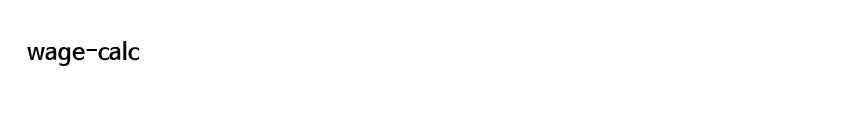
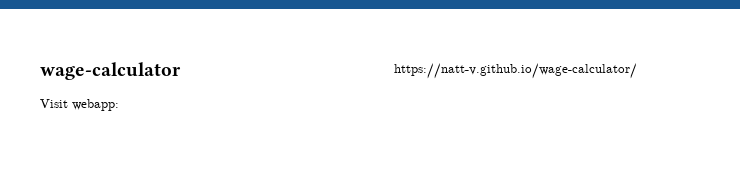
[27,40,140,66] wage-calc -> [40,62,181,80] [40,99,119,111] [394,63,637,79] wage-calculator // Visit webapp: https://natt-v.github.io/wage-calculator/

